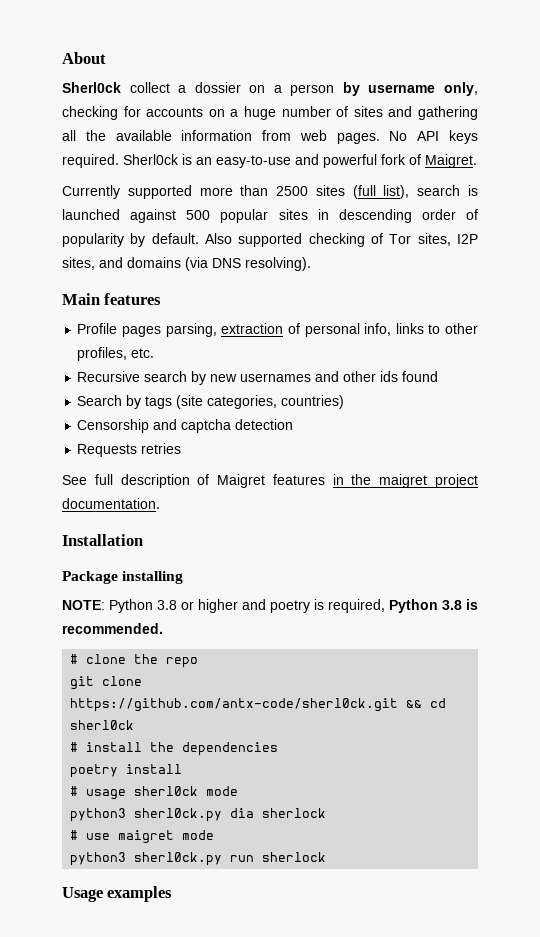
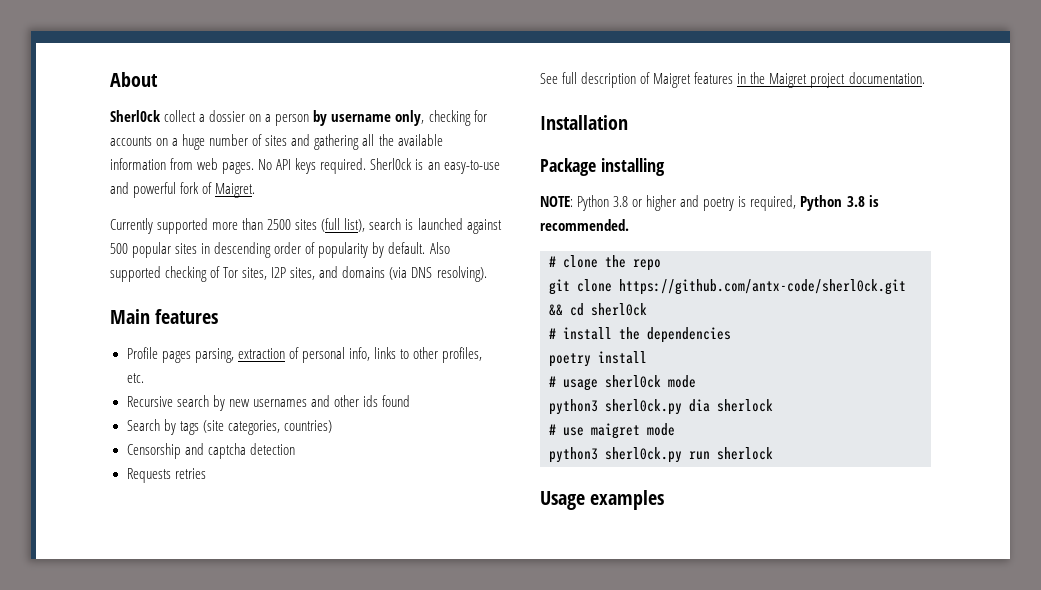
[379,474,428,488] maigret -> [769,73,808,88] Maigret

